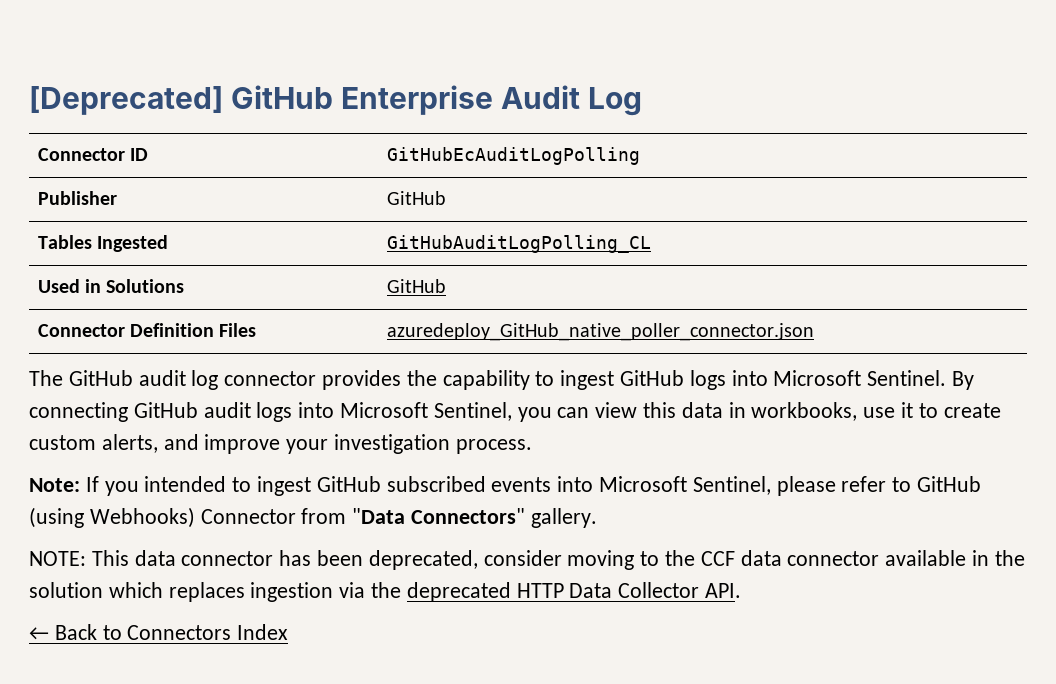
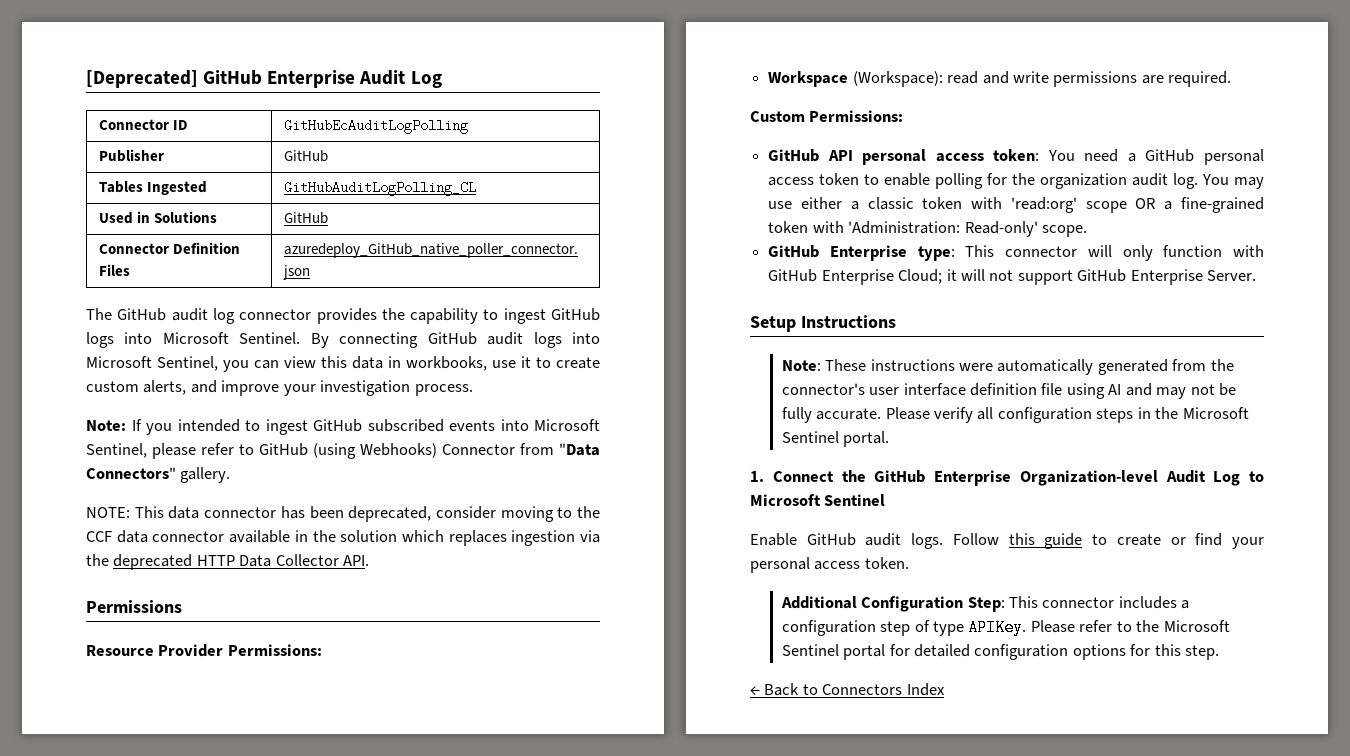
(742, 590) none -> [86,600,182,613] [86,644,322,657] [768,71,1232,87] [750,110,904,122] [768,149,1264,165] [768,173,1264,189] [768,197,1264,213] [768,221,1087,237] [768,245,1264,261] [768,269,1257,285] [750,315,896,332] [781,359,1234,375] [781,383,1237,399] [781,407,1249,423] [781,431,890,447] [750,470,1264,486] [750,494,886,506] [750,533,1264,549] [750,557,909,573] [780,596,1190,612] [781,619,1230,636] [781,644,1220,660] // Permissions // Resource Provider Permissions: // Workspace (Workspace): read and write permissions are required. // Custom Permissions: // GitHub API personal access token: You need a GitHub personal access token to enable polling for the organization audit log. You may use either a classic token with 'read:org' scope OR a fine-grained token with 'Administration: Read-only' scope. // GitHub Enterprise type: This connector will only function with GitHub Enterprise Cloud; it will not support GitHub Enterprise Server. // Setup Instructions // Note: These instructions were automatically generated from the connector's user interface definition file using AI and may not be fully accurate. Please verify all configuration steps in the Microsoft Sentinel portal. // 1. Connect the GitHub Enterprise Organization-level Audit Log to Microsoft Sentinel // Enable GitHub audit logs. Follow this guide to create or find your personal access token. // Additional Configuration Step: This connector includes a configuration step of type APIKey. Please refer to the Microsoft Sentinel portal for detailed configuration options for this step.

